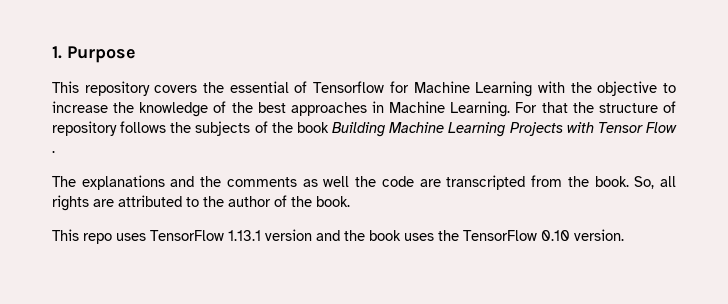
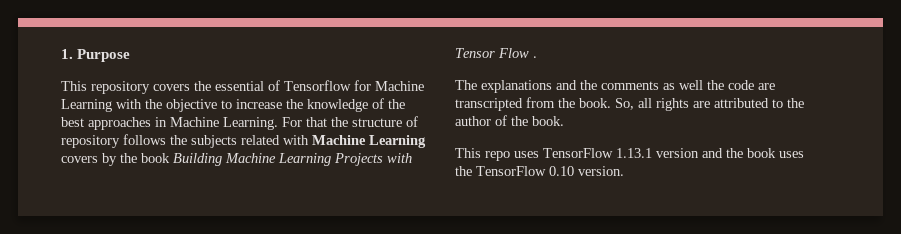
[254,121,268,133] of -> [241,135,426,148] [61,153,117,166] related with Machine Learning covers by

